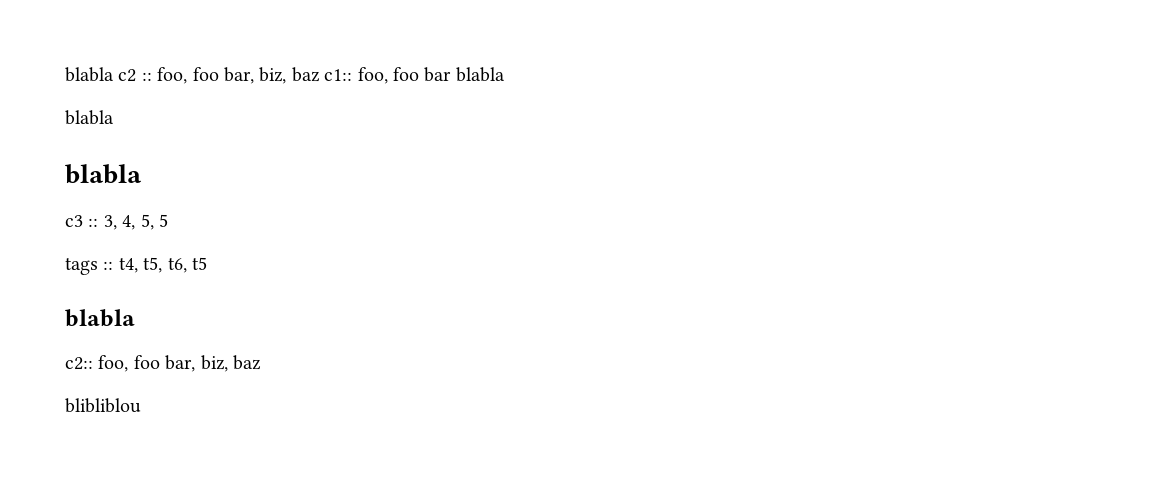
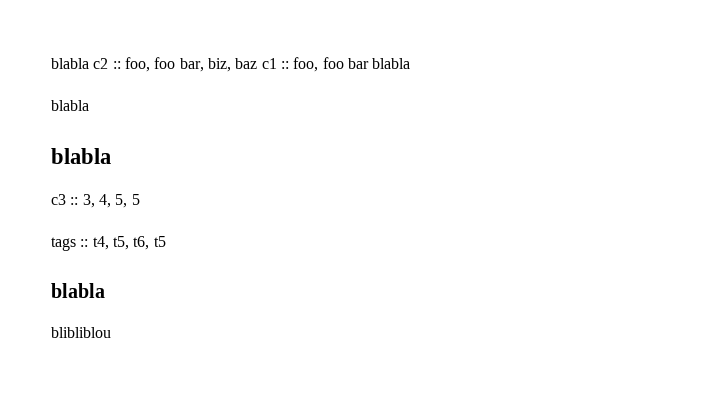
[324,69,353,81] c1:: -> [261,58,289,69] c1 ::
[65,355,261,372] // c2:: foo, foo bar, biz, baz -> (105, 290) none

